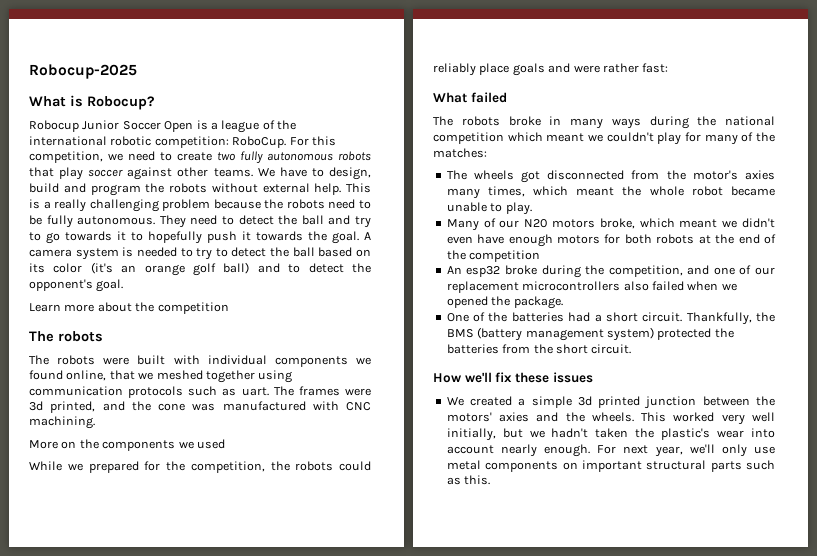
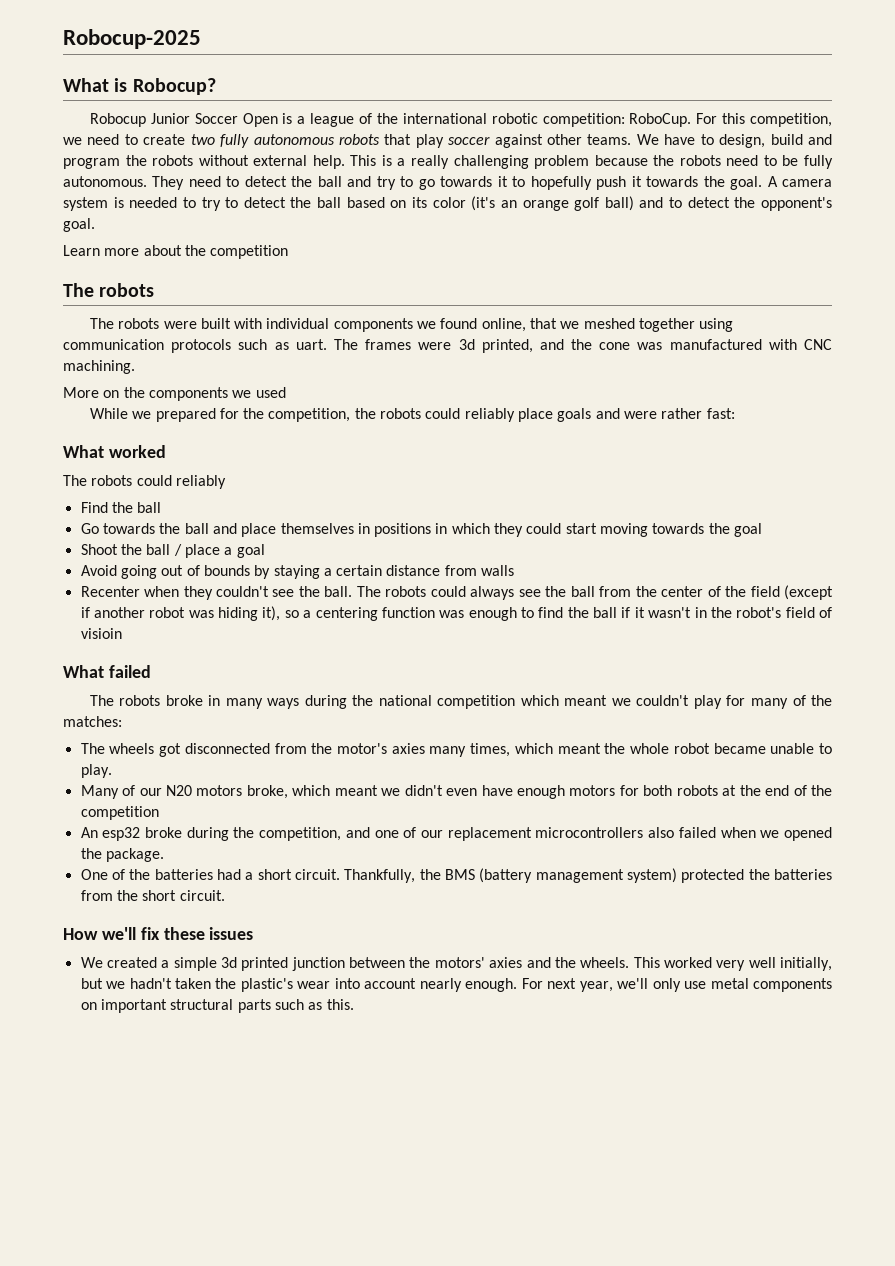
(669, 68) none -> [63,445,166,458] [63,475,226,489] [80,502,162,513] [80,523,763,537] [80,544,265,558] [80,565,515,579] [80,585,834,600] [80,606,832,621] [80,628,122,639] // What worked // The robots could reliably // Find the ball // Go towards the ball and place themselves in positions in which they could start moving towards the goal // Shoot the ball / place a goal // Avoid going out of bounds by staying a certain distance from walls // Recenter when they couldn't see the ball. The robots could always see the ball from the center of the field (except if another robot was hiding it), so a centering function was enough to find the ball if it wasn't in the robot's field of visioin

